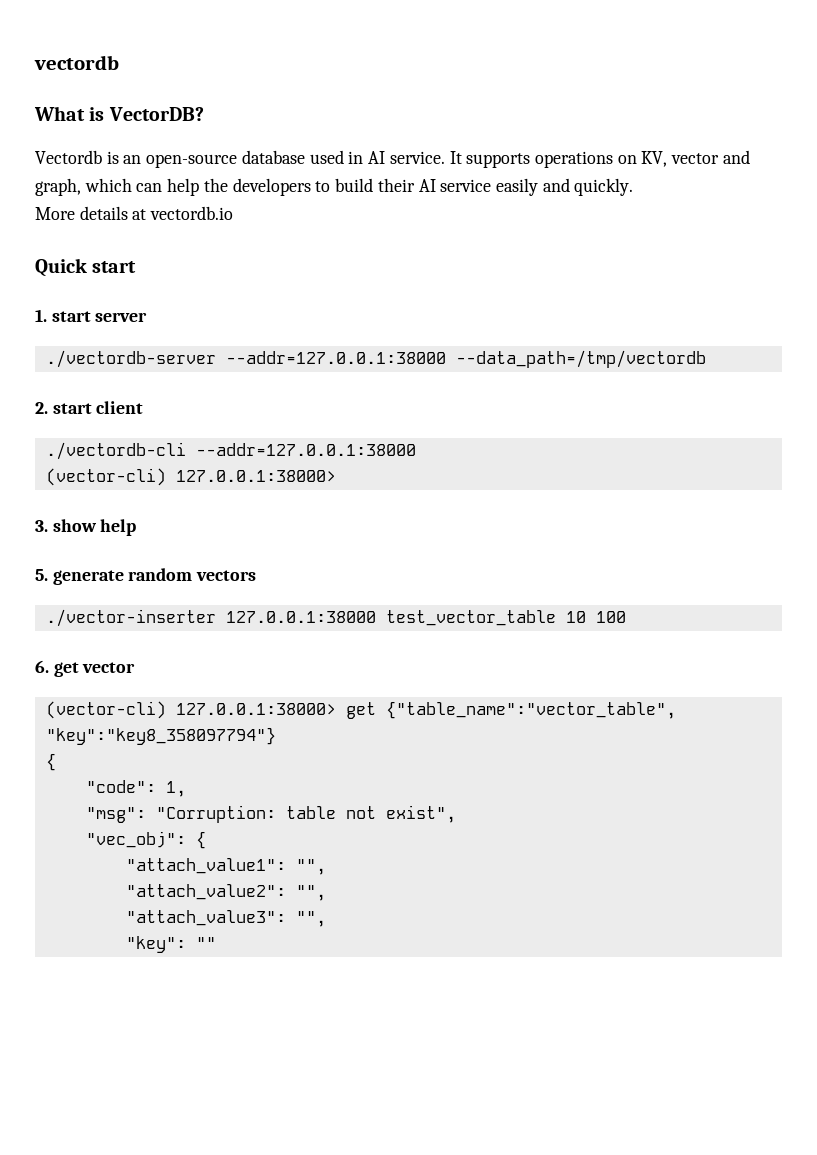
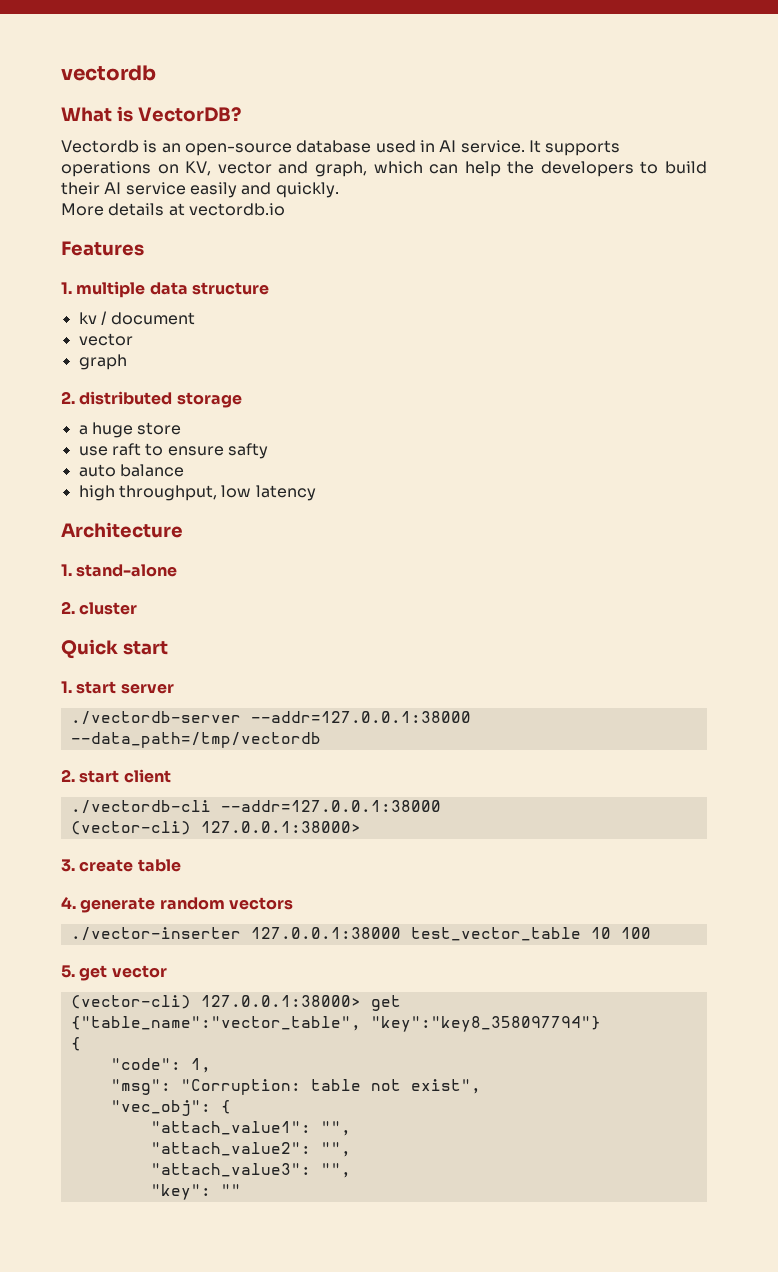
(234, 213) none -> [61,241,144,256] [61,281,269,298] [78,311,196,325] [78,333,133,346] [78,354,127,370] [61,391,242,408] [78,422,182,438] [78,443,268,459] [78,464,184,477] [78,485,316,501] [61,522,183,538] [61,564,178,577] [61,601,138,615] // Features // 1. multiple data structure // kv / document // vector // graph // 2. distributed storage // a huge store // use raft to ensure safty // auto balance // high throughput, low latency // Architecture // 1. stand-alone // 2. cluster
[52,519,137,536] [35,569,48,581] show help // 5. -> [79,859,181,872] [61,896,76,909] create table // 4.
[35,660,49,673] 6. -> [61,965,75,978] 5.

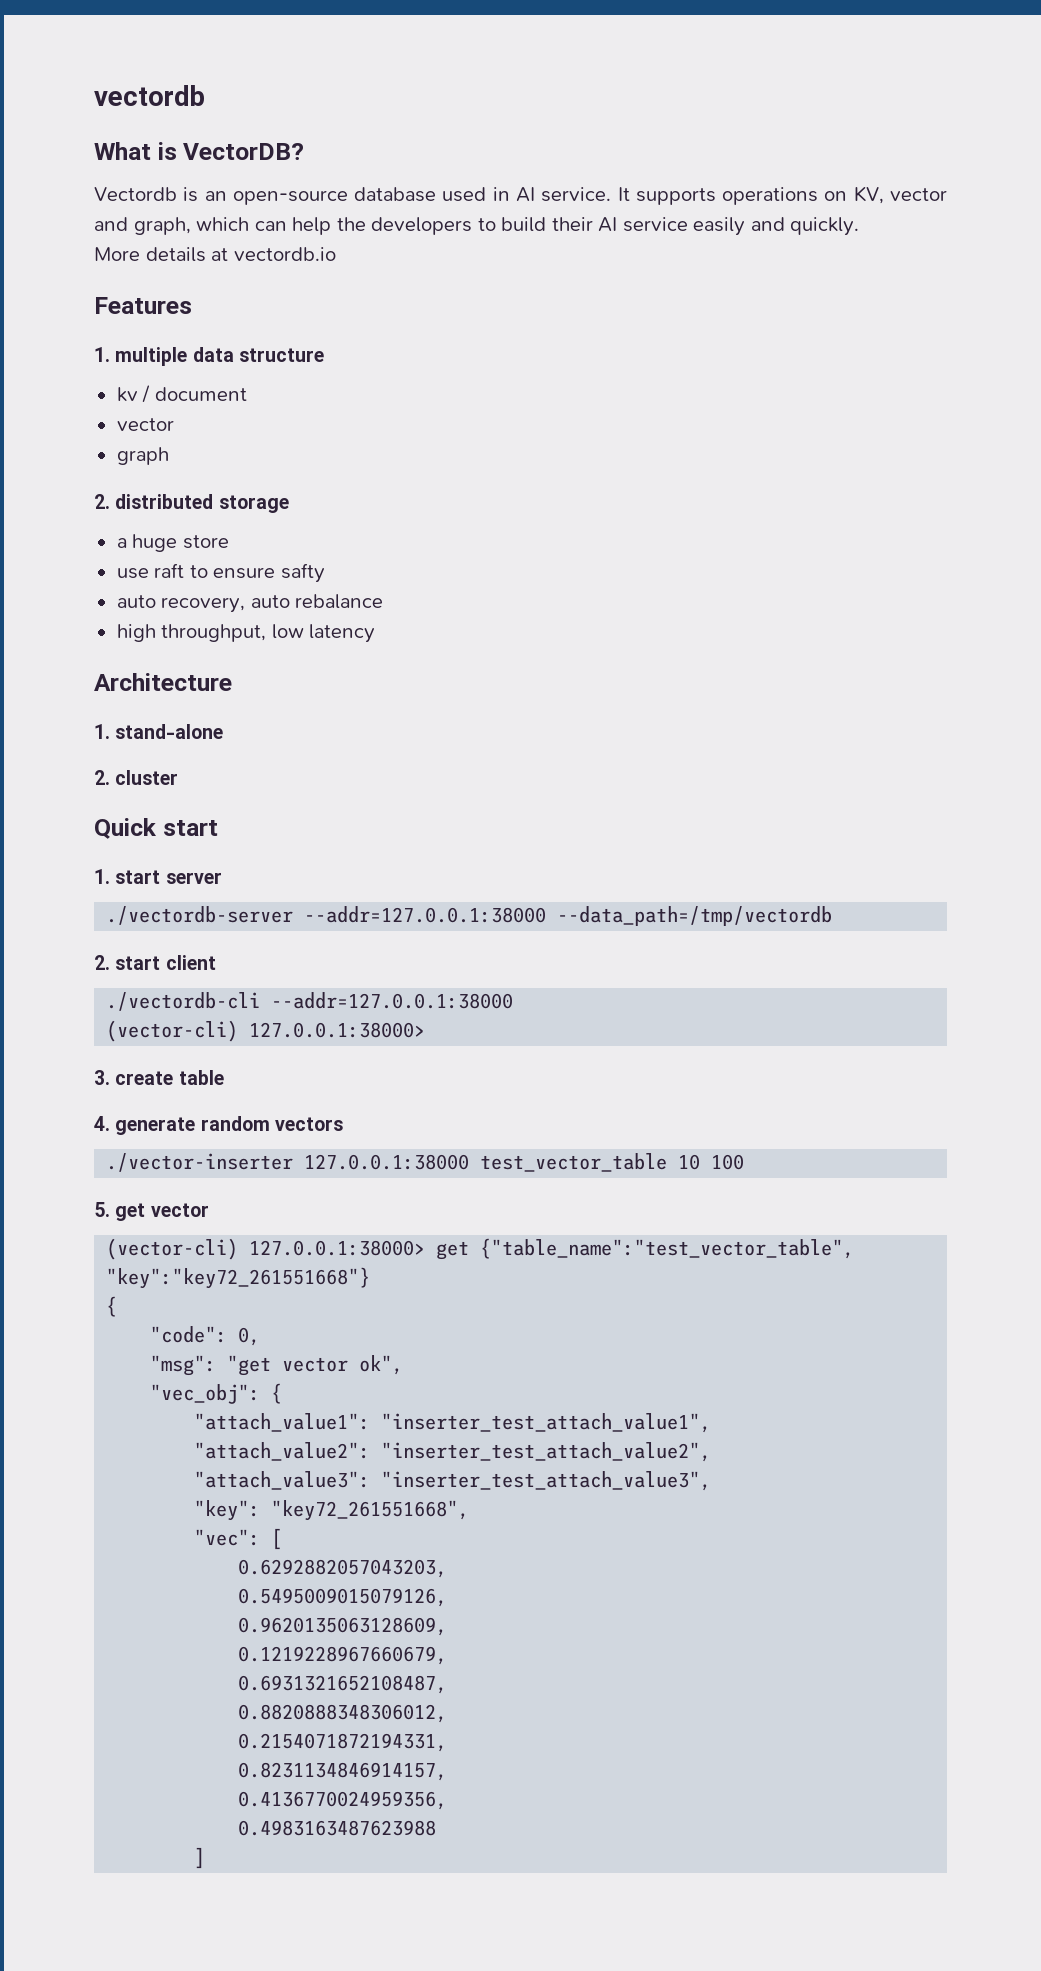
[119,464,184,477] balance -> [161,594,384,613] recovery, auto rebalance
[70,1016,601,1032] {"table_name":"vector_table", "key":"key8_358097794"} -> [480,1238,855,1259] [106,1267,371,1289] {"table_name":"test_vector_table", "key":"key72_261551668"}
[190,1058,211,1073] 1, -> [238,1327,261,1346] 0,
[180,1079,481,1095] "Corruption: table not exist", -> [227,1355,404,1376] "get vector ok",
[320,1121,351,1136] "", -> [381,1413,712,1433] "inserter_test_attach_value1",
[320,1142,351,1157] "", -> [381,1442,712,1462] "inserter_test_attach_value2",
[320,1163,351,1178] "", -> [381,1471,712,1491] "inserter_test_attach_value3",
[220,1184,241,1196] "" -> [271,1500,470,1521] [194,1528,283,1550] [238,1559,448,1578] [238,1588,448,1607] [238,1617,448,1636] [238,1646,448,1665] [238,1675,448,1694] [238,1704,448,1723] [238,1733,448,1752] [238,1762,448,1781] [238,1791,448,1810] [238,1820,437,1836] [194,1847,206,1869] "key72_261551668", // "vec": [ // 0.6292882057043203, // 0.5495009015079126, // 0.9620135063128609, // 0.1219228967660679, // 0.6931321652108487, // 0.8820888348306012, // 0.2154071872194331, // 0.8231134846914157, // 0.4136770024959356, // 0.4983163487623988 // ]

